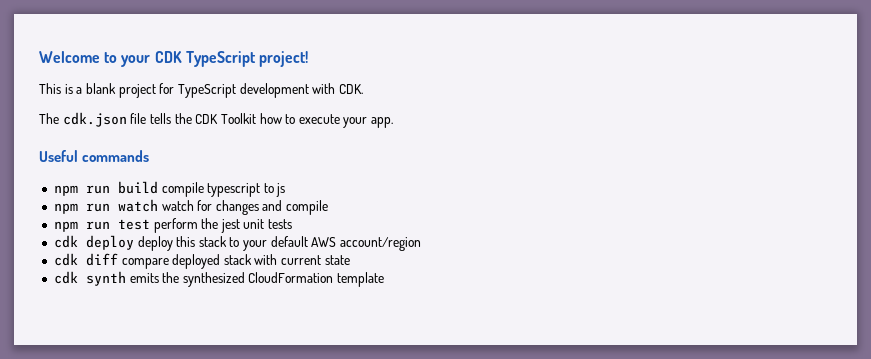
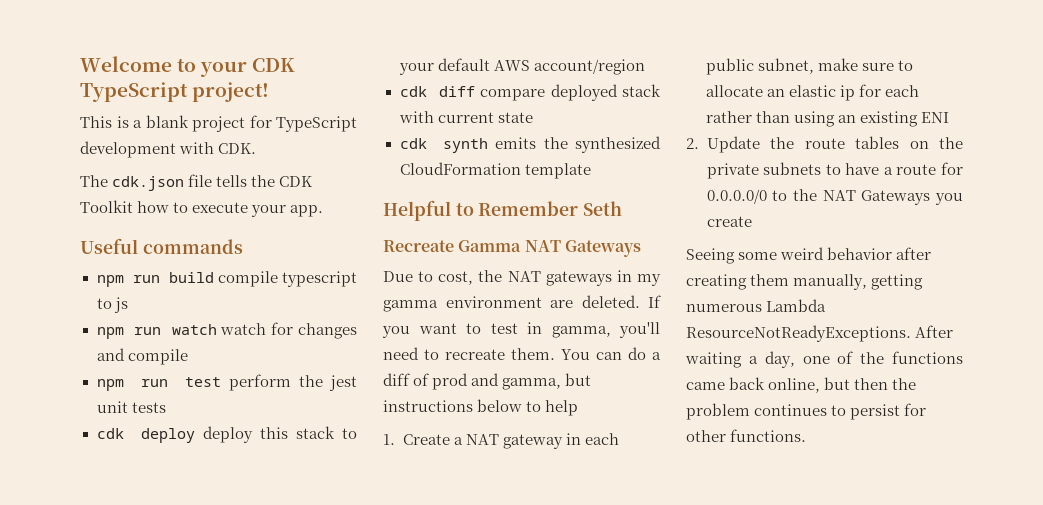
(385, 279) none -> [383,200,623,221] [383,240,641,257] [383,270,661,286] [383,295,661,312] [382,322,660,338] [383,347,661,360] [383,373,592,390] [383,399,579,416] [383,433,619,449] [705,58,913,75] [705,84,919,101] [705,111,949,127] [686,136,963,153] [706,162,963,179] [706,189,963,205] [706,216,752,227] [686,247,932,264] [686,274,924,290] [686,299,827,312] [686,325,954,342] [685,351,963,368] [686,377,917,393] [686,403,927,420] [686,429,807,442] // Helpful to Remember Seth // Recreate Gamma NAT Gateways // Due to cost, the NAT gateways in my gamma environment are deleted. If you want to test in gamma, you'll need to recreate them. You can do a diff of prod and gamma, but instructions below to help // 1. Create a NAT gateway in each public subnet, make sure to allocate an elastic ip for each rather than using an existing ENI // 2. Update the route tables on the private subnets to have a route for 0.0.0.0/0 to the NAT Gateways you create // Seeing some weird behavior after creating them manually, getting numerous Lambda ResourceNotReadyExceptions. After waiting a day, one of the functions came back online, but then the problem continues to persist for other functions.

